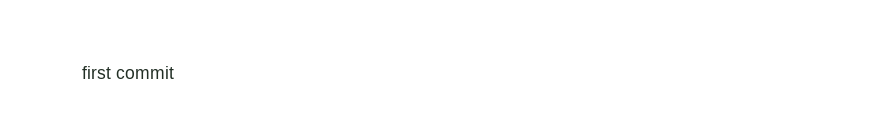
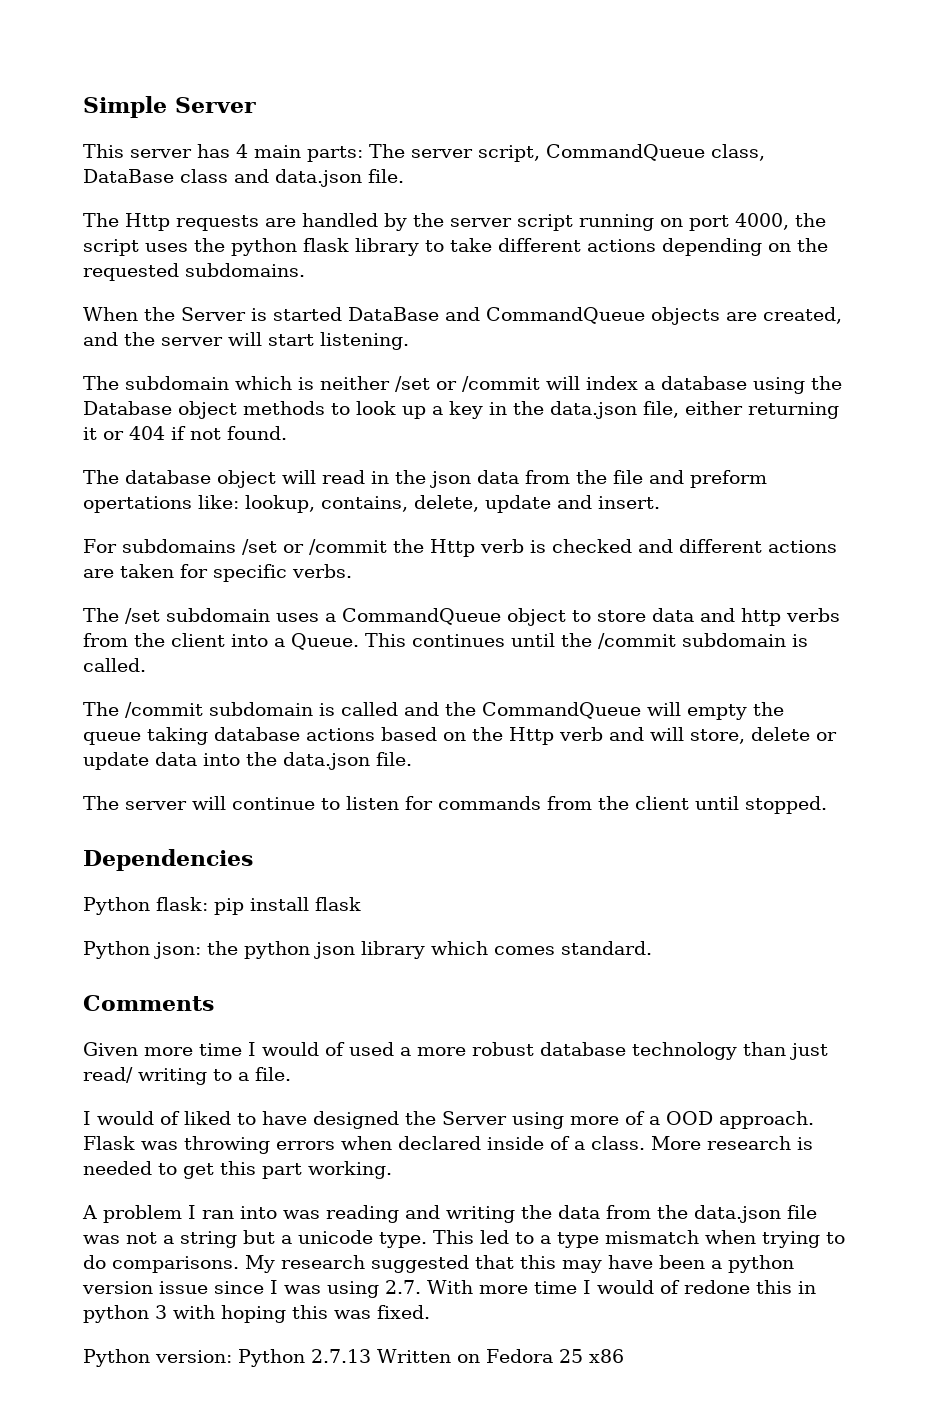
[82,66,174,79] first commit -> [83,96,256,118] [83,144,765,162] [83,169,404,187] [83,213,826,231] [83,238,828,256] [83,263,305,281] [83,307,842,325] [83,332,409,350] [83,376,842,394] [83,401,839,419] [83,426,287,440] [83,470,767,488] [83,495,660,513] [83,539,837,557] [83,564,352,582] [83,608,840,626] [83,633,808,650] [83,658,146,672] [83,702,784,720] [83,727,837,745] [83,752,412,770] [83,796,827,814] [83,849,253,871] [83,897,361,915] [83,941,652,959] [83,995,214,1011] [83,1042,828,1060] [83,1067,291,1085] [83,1111,814,1129] [83,1136,813,1154] [83,1161,392,1179] [82,1205,817,1223] [83,1230,845,1248] [83,1255,794,1273] [82,1280,816,1298] [83,1305,430,1323] [83,1349,624,1367] Simple Server // This server has 4 main parts: The server script, CommandQueue class, DataBase class and data.json file. // The Http requests are handled by the server script running on port 4000, the script uses the python flask library to take different actions depending on the requested subdomains. // When the Server is started DataBase and CommandQueue objects are created, and the server will start listening. // The subdomain which is neither /set or /commit will index a database using the Database object methods to look up a key in the data.json file, either returning it or 404 if not found. // The database object will read in the json data from the file and preform opertations like: lookup, contains, delete, update and insert. // For subdomains /set or /commit the Http verb is checked and different actions are taken for specific verbs. // The /set subdomain uses a CommandQueue object to store data and http verbs from the client into a Queue. This continues until the /commit subdomain is called. // The /commit subdomain is called and the CommandQueue will empty the queue taking database actions based on the Http verb and will store, delete or update data into the data.json file. // The server will continue to listen for commands from the client until stopped. // Dependencies // Python flask: pip install flask // Python json: the python json library which comes standard. // Comments // Given more time I would of used a more robust database technology than just read/ writing to a file. // I would of liked to have designed the Server using more of a OOD approach. Flask was throwing errors when declared inside of a class. More research is needed to get this part working. // A problem I ran into was reading and writing the data from the data.json file was not a string but a unicode type. This led to a type mismatch when trying to do comparisons. My research suggested that this may have been a python version issue since I was using 2.7. With more time I would of redone this in python 3 with hoping this was fixed. // Python version: Python 2.7.13 Written on Fedora 25 x86

